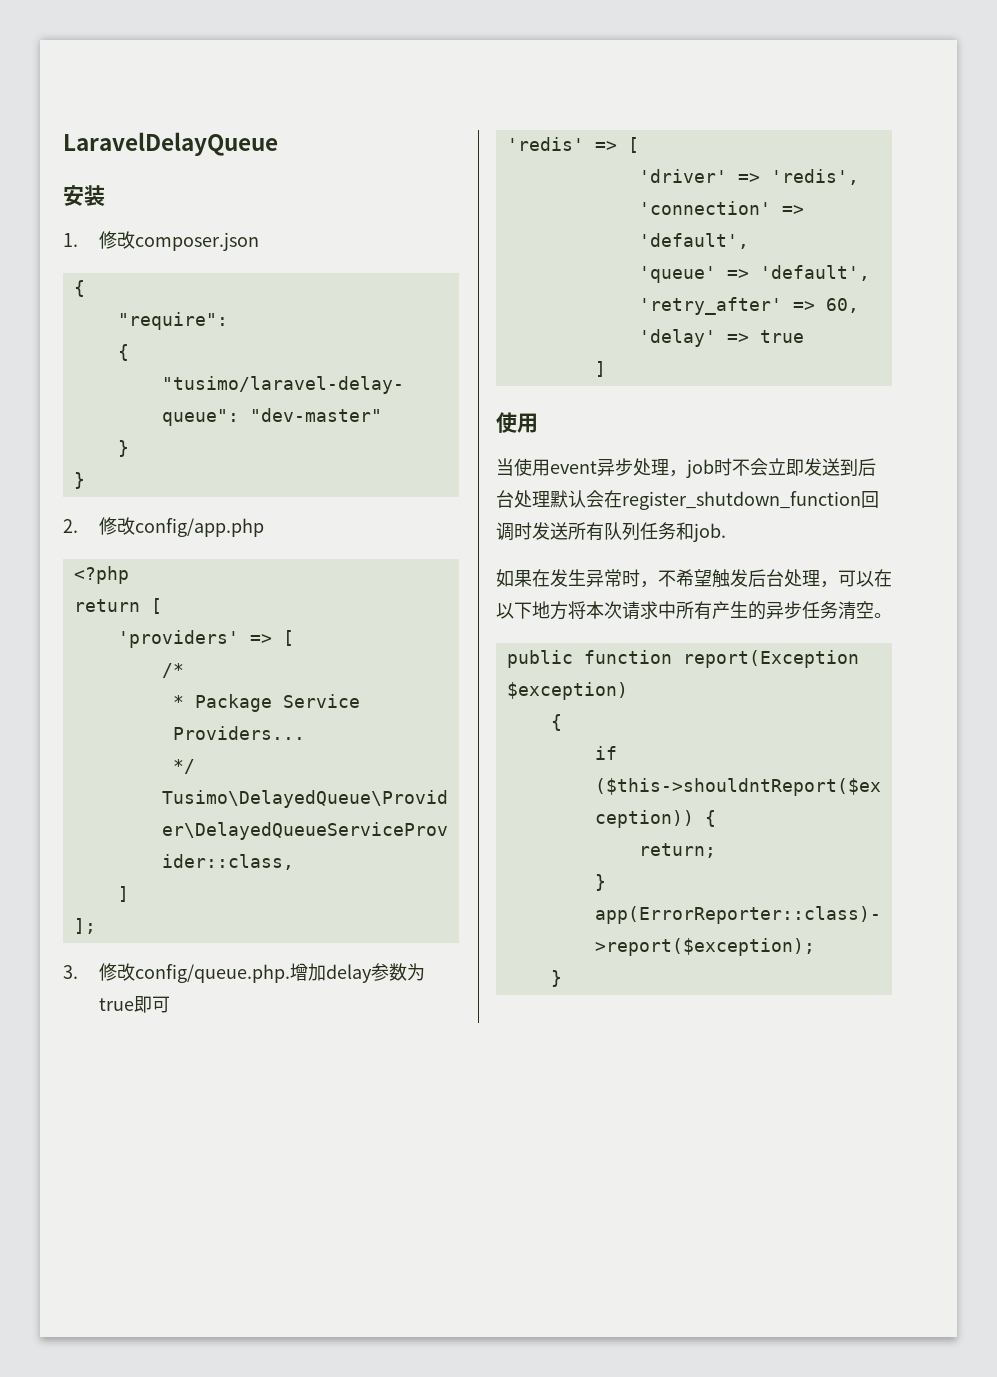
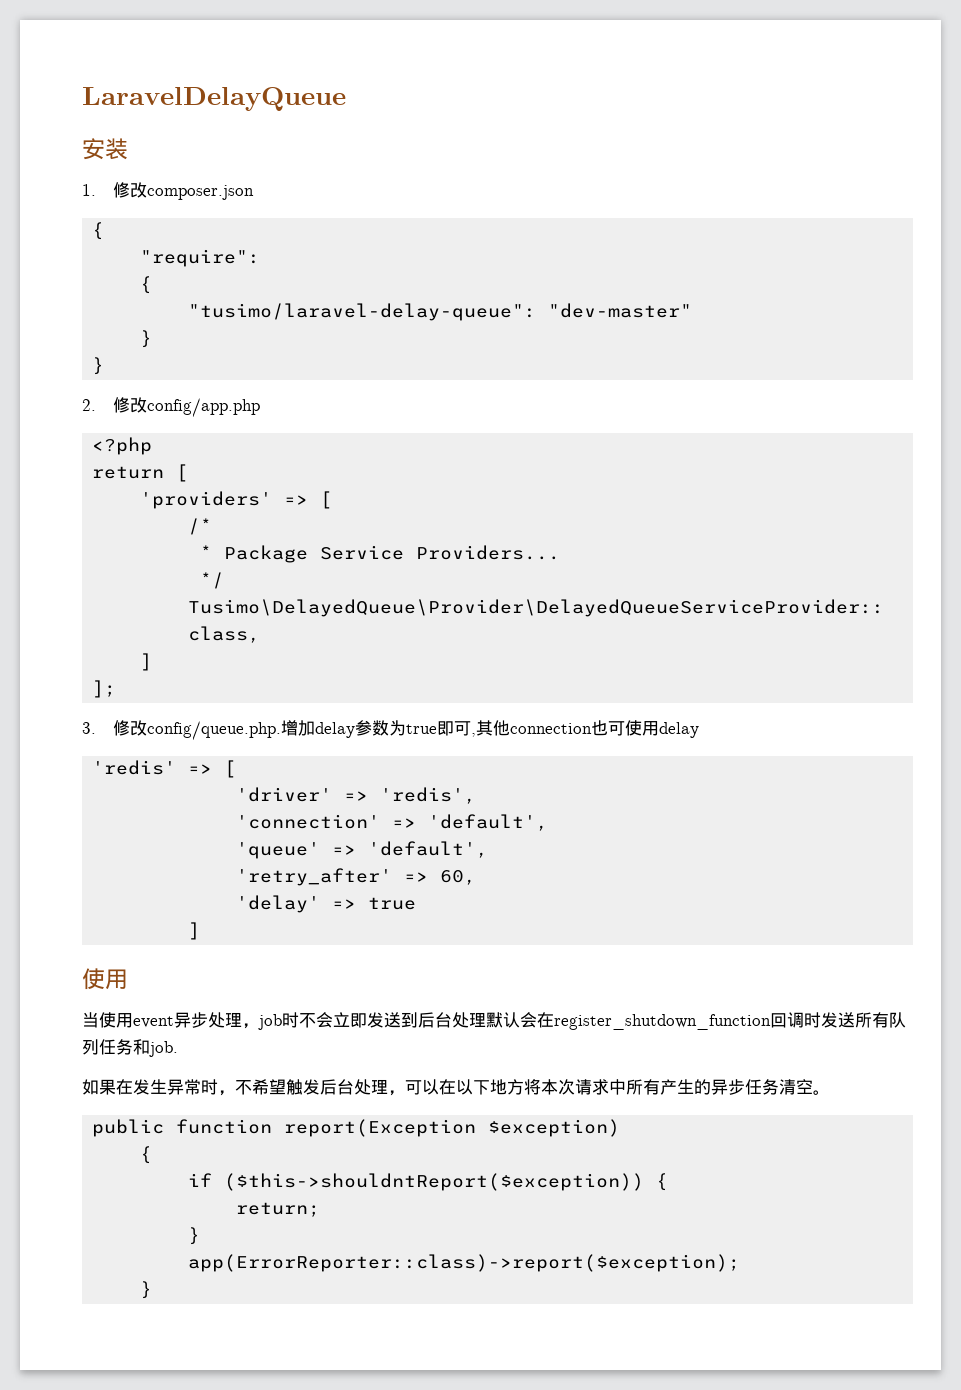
(170, 1004) none -> [470,720,699,738] ,其他connection也可使用delay

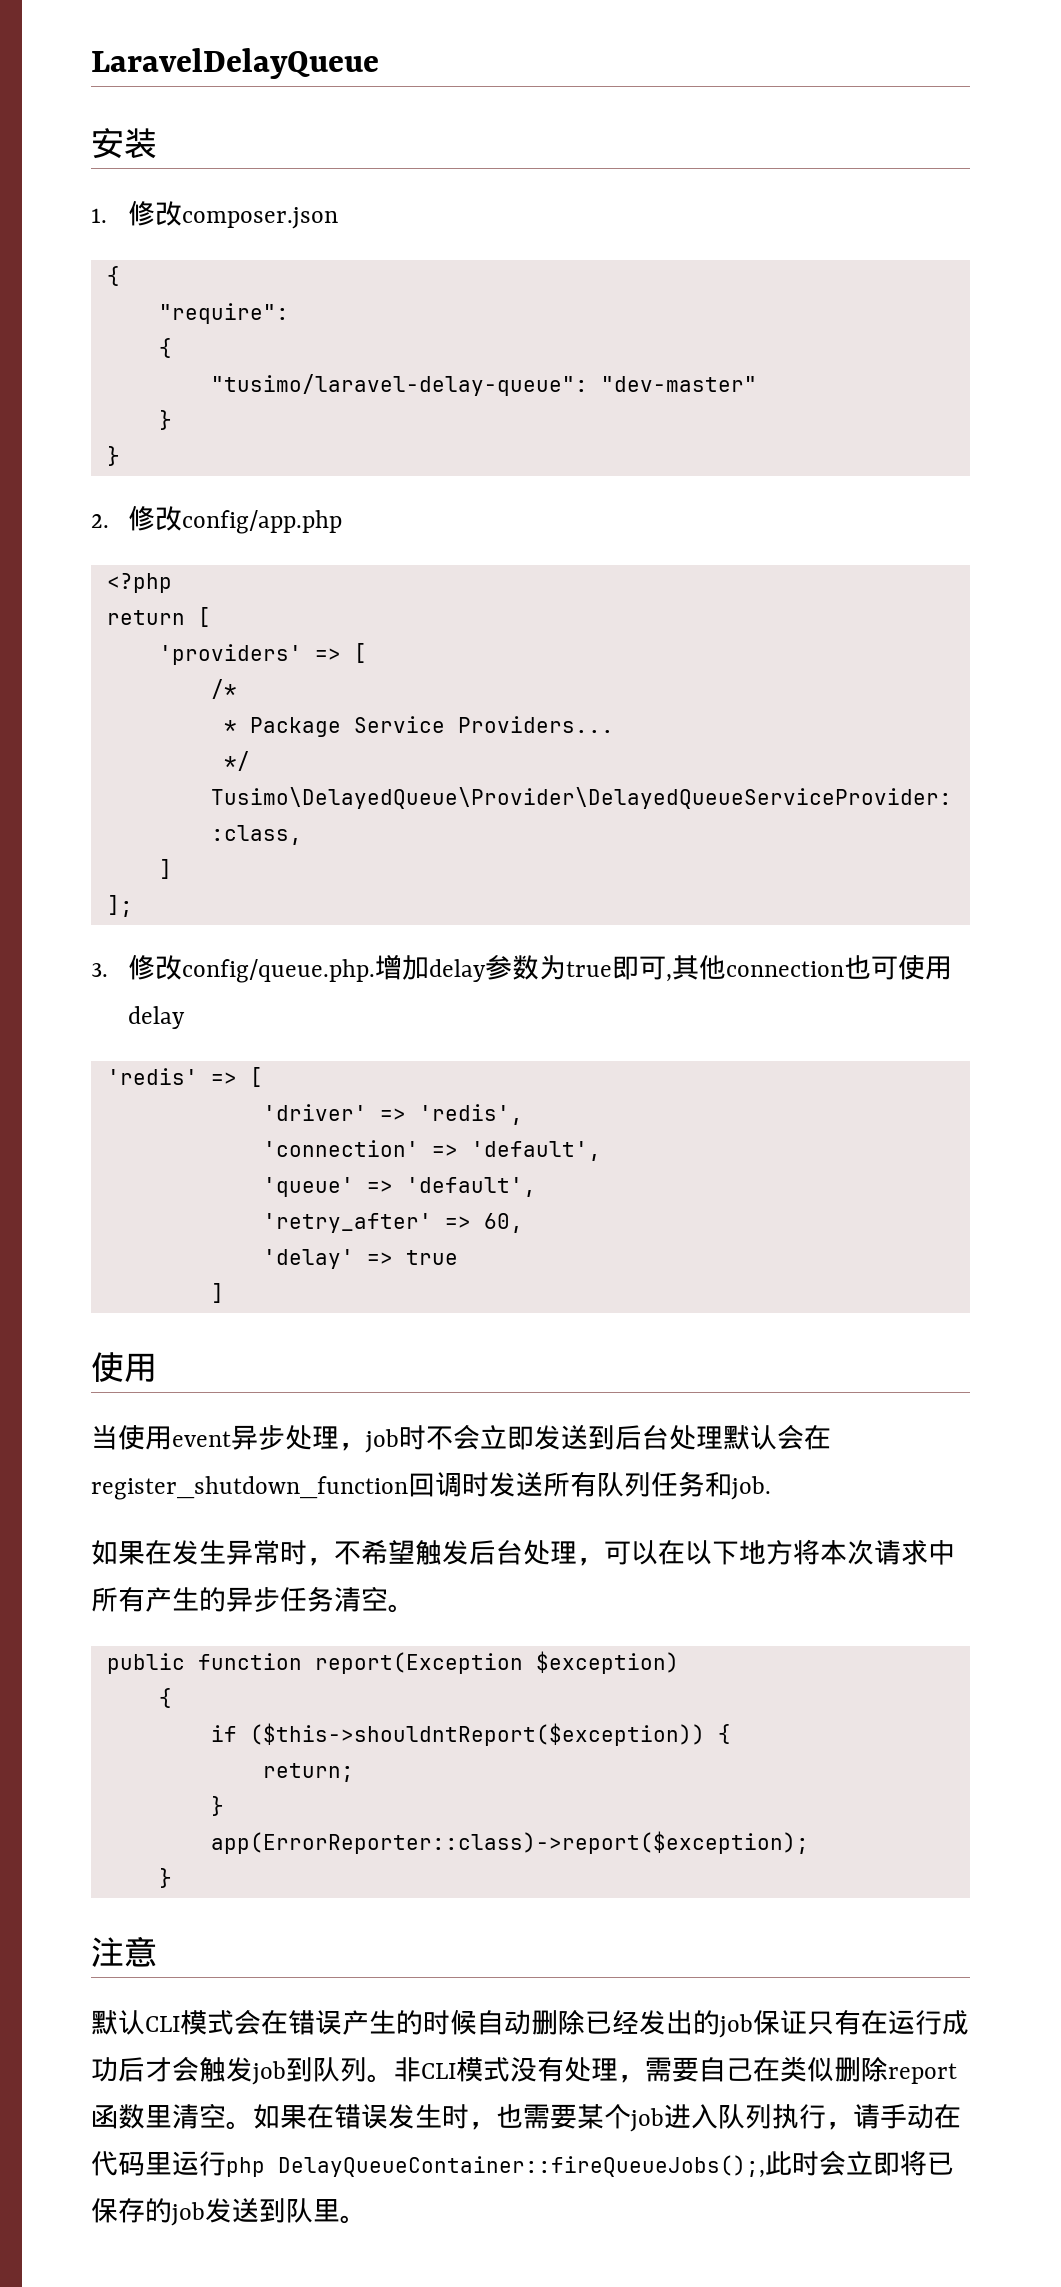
(153, 1290) none -> [91,1936,157,1967] [91,2009,969,2038] [91,2056,957,2085] [91,2103,961,2132] [91,2150,954,2178] [91,2197,367,2226] // 注意 // 默认CLI模式会在错误产生的时候自动删除已经发出的job保证只有在运行成功后才会触发job到队列。非CLI模式没有处理，需要自己在类似删除report函数里清空。如果在错误发生时，也需要某个job进入队列执行，请手动在代码里运行php DelayQueueContainer::fireQueueJobs();,此时会立即将已保存的job发送到队里。

